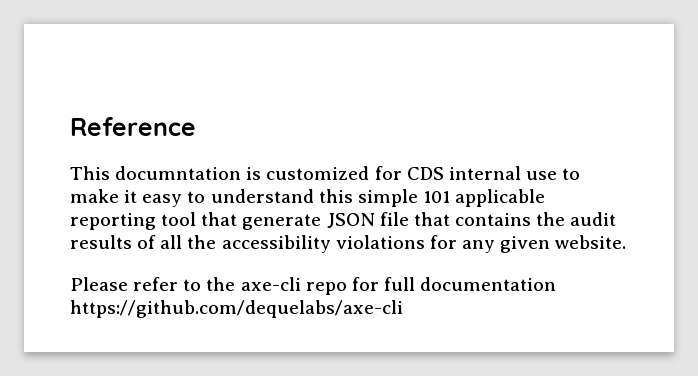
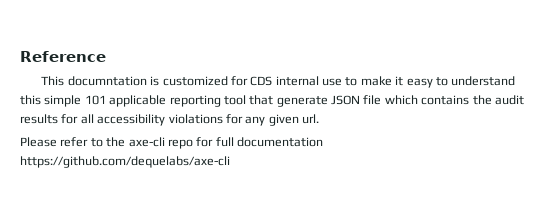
[413,212,450,226] that -> [384,95,418,105] which
[137,235,217,249] of all the -> [61,114,94,124] for all
[555,235,627,249] website. -> [302,114,319,124] url.

